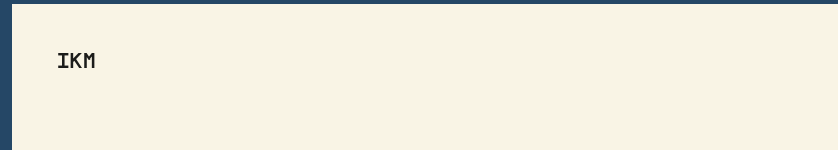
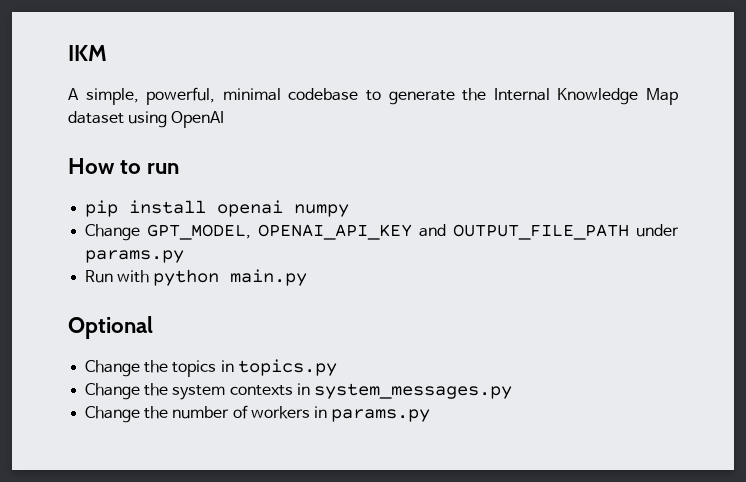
(96, 60) none -> [68,87,679,105] [68,111,225,128] [68,158,180,174] [85,200,350,217] [85,224,679,241] [85,250,185,263] [85,269,308,286] [68,316,153,339] [85,359,337,377] [85,383,512,400] [85,405,431,423] // A simple, powerful, minimal codebase to generate the Internal Knowledge Map dataset using OpenAI // How to run // pip install openai numpy // Change GPT_MODEL, OPENAI_API_KEY and OUTPUT_FILE_PATH under params.py // Run with python main.py // Optional // Change the topics in topics.py // Change the system contexts in system_messages.py // Change the number of workers in params.py

